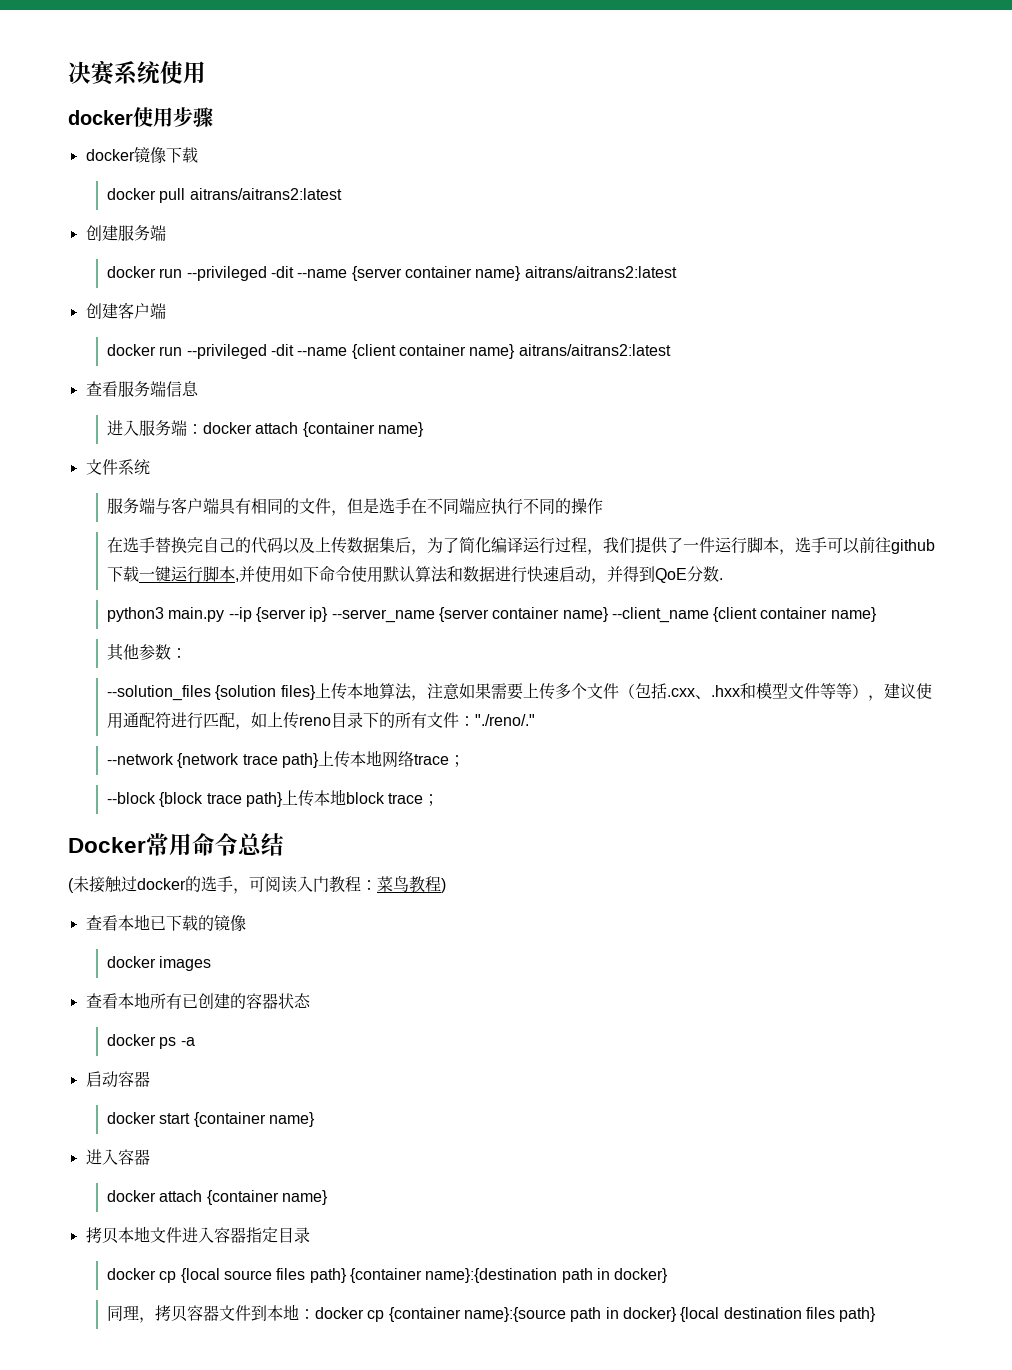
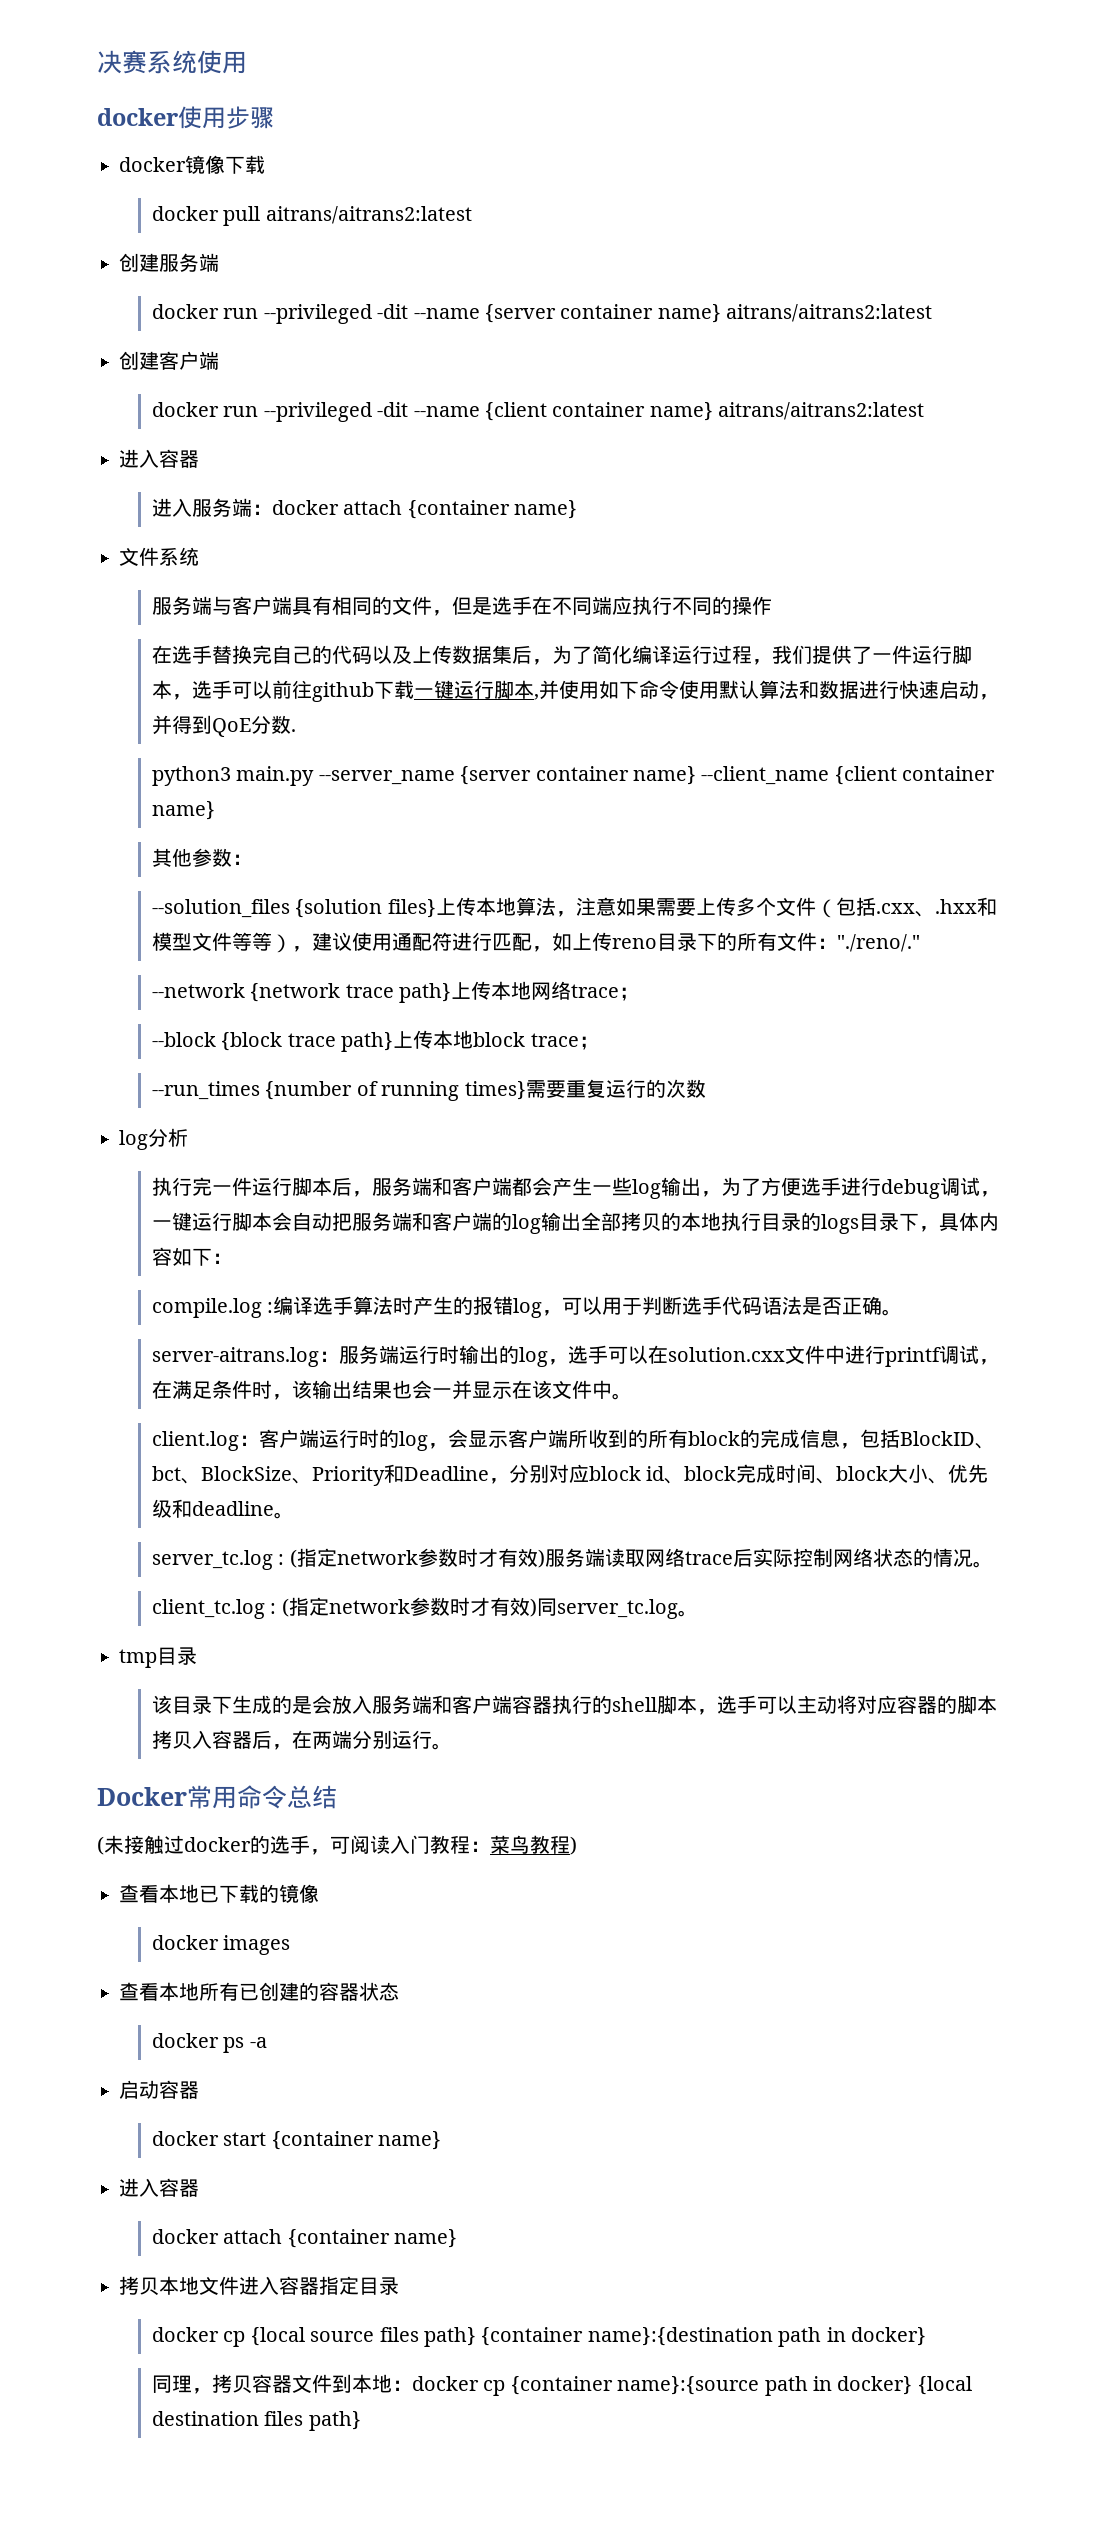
[85,381,199,397] 查看服务端信息 -> [119,449,199,468] 进入容器
[228,607,329,622] --ip {server ip} -> (315, 776) none
(440, 800) none -> [152,1079,706,1101] [119,1128,188,1150] [152,1177,1001,1199] [152,1212,1000,1234] [152,1247,233,1266] [152,1296,903,1318] [152,1345,1000,1367] [152,1380,633,1400] [152,1429,996,1451] [152,1464,989,1486] [152,1499,295,1519] [152,1548,993,1570] [152,1597,698,1619] [119,1647,197,1668] [152,1695,998,1715] [152,1730,453,1750] // --run_times {number of running times}需要重复运行的次数 // log分析 // 执行完一件运行脚本后，服务端和客户端都会产生一些log输出，为了方便选手进行debug调试，一键运行脚本会自动把服务端和客户端的log输出全部拷贝的本地执行目录的logs目录下，具体内容如下： // compile.log :编译选手算法时产生的报错log，可以用于判断选手代码语法是否正确。 // server-aitrans.log：服务端运行时输出的log，选手可以在solution.cxx文件中进行printf调试，在满足条件时，该输出结果也会一并显示在该文件中。 // client.log：客户端运行时的log，会显示客户端所收到的所有block的完成信息，包括BlockID、bct、BlockSize、Priority和Deadline，分别对应block id、block完成时间、block大小、优先级和deadline。 // server_tc.log : (指定network参数时才有效)服务端读取网络trace后实际控制网络状态的情况。 // client_tc.log : (指定network参数时才有效)同server_tc.log。 // tmp目录 // 该目录下生成的是会放入服务端和客户端容器执行的shell脚本，选手可以主动将对应容器的脚本拷贝入容器后，在两端分别运行。

